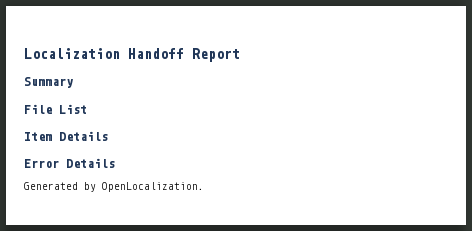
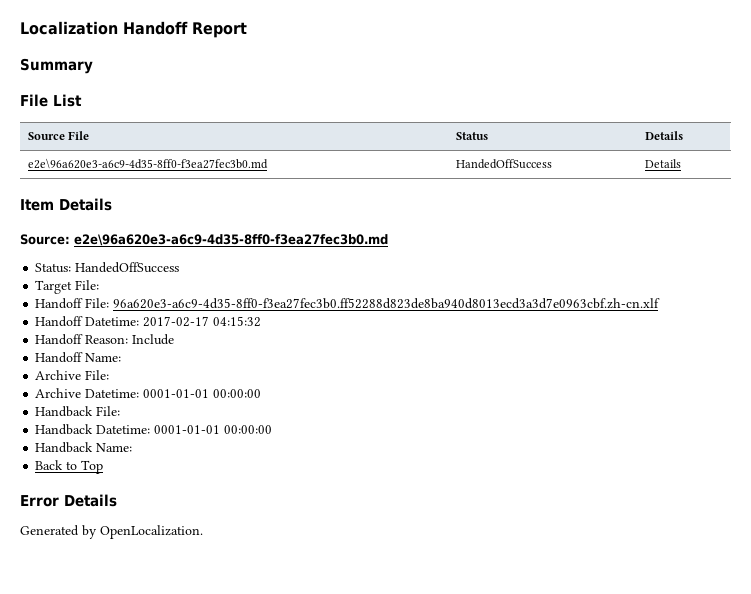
[24,131,108,141] // Item Details -> [28,131,90,140] [456,132,489,140] [645,131,684,140] [28,158,269,169] [456,159,553,169] [645,159,682,168] [20,198,112,211] [20,234,388,246] [35,262,180,273] [35,280,100,294] [35,298,661,309] [35,316,262,327] [35,334,175,345] [35,352,122,363] [35,370,110,380] [35,388,262,398] [35,406,121,417] [35,424,273,435] [35,442,133,453] [35,460,104,474] // Source File | Status | Details // e2e\96a620e3-a6c9-4d35-8ff0-f3ea27fec3b0.md | HandedOffSuccess | Details // Item Details // Source: e2e\96a620e3-a6c9-4d35-8ff0-f3ea27fec3b0.md // Status: HandedOffSuccess // Target File: // Handoff File: 96a620e3-a6c9-4d35-8ff0-f3ea27fec3b0.ff52288d823de8ba940d8013ecd3a3d7e0963cbf.zh-cn.xlf // Handoff Datetime: 2017-02-17 04:15:32 // Handoff Reason: Include // Handoff Name: // Archive File: // Archive Datetime: 0001-01-01 00:00:00 // Handback File: // Handback Datetime: 0001-01-01 00:00:00 // Handback Name: // Back to Top

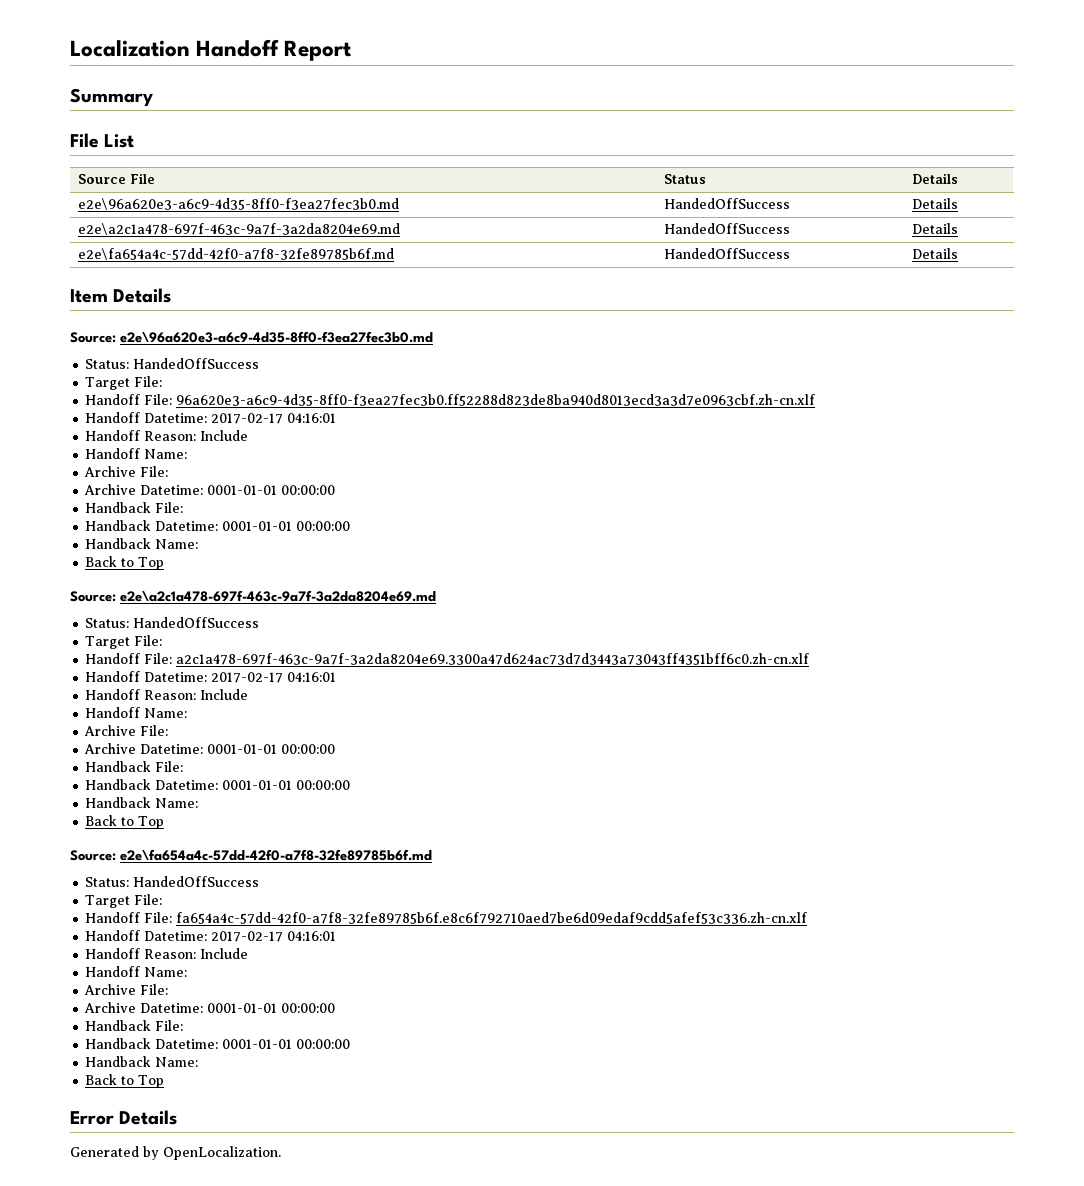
(682, 163) none -> [77,223,400,235] [663,223,790,234] [911,223,958,234] [77,248,394,260] [663,248,790,259] [911,248,958,259] // e2e\a2c1a478-697f-463c-9a7f-3a2da8204e69.md | HandedOffSuccess | Details // e2e\fa654a4c-57dd-42f0-a7f8-32fe89785b6f.md | HandedOffSuccess | Details
[213,316,262,327] 04:15:32 -> [287,413,337,423] [85,430,249,441] [85,448,188,459] [84,466,169,477] [84,484,336,495] [85,502,184,513] [85,520,351,531] [85,538,199,549] [85,556,165,570] [70,590,436,602] [85,617,260,628] [85,635,163,649] [85,653,810,665] [85,671,337,683] [85,689,249,700] [85,707,188,718] [84,725,169,736] [84,743,336,754] [85,761,184,772] [85,779,351,790] [85,797,199,808] [85,815,165,829] [70,849,432,861] [85,876,260,887] [85,894,163,908] [85,912,808,924] [85,930,337,942] 04:16:01 // Handoff Reason: Include // Handoff Name: // Archive File: // Archive Datetime: 0001-01-01 00:00:00 // Handback File: // Handback Datetime: 0001-01-01 00:00:00 // Handback Name: // Back to Top // Source: e2e\a2c1a478-697f-463c-9a7f-3a2da8204e69.md // Status: HandedOffSuccess // Target File: // Handoff File: a2c1a478-697f-463c-9a7f-3a2da8204e69.3300a47d624ac73d7d3443a73043ff4351bff6c0.zh-cn.xlf // Handoff Datetime: 2017-02-17 04:16:01 // Handoff Reason: Include // Handoff Name: // Archive File: // Archive Datetime: 0001-01-01 00:00:00 // Handback File: // Handback Datetime: 0001-01-01 00:00:00 // Handback Name: // Back to Top // Source: e2e\fa654a4c-57dd-42f0-a7f8-32fe89785b6f.md // Status: HandedOffSuccess // Target File: // Handoff File: fa654a4c-57dd-42f0-a7f8-32fe89785b6f.e8c6f792710aed7be6d09edaf9cdd5afef53c336.zh-cn.xlf // Handoff Datetime: 2017-02-17 04:16:01

